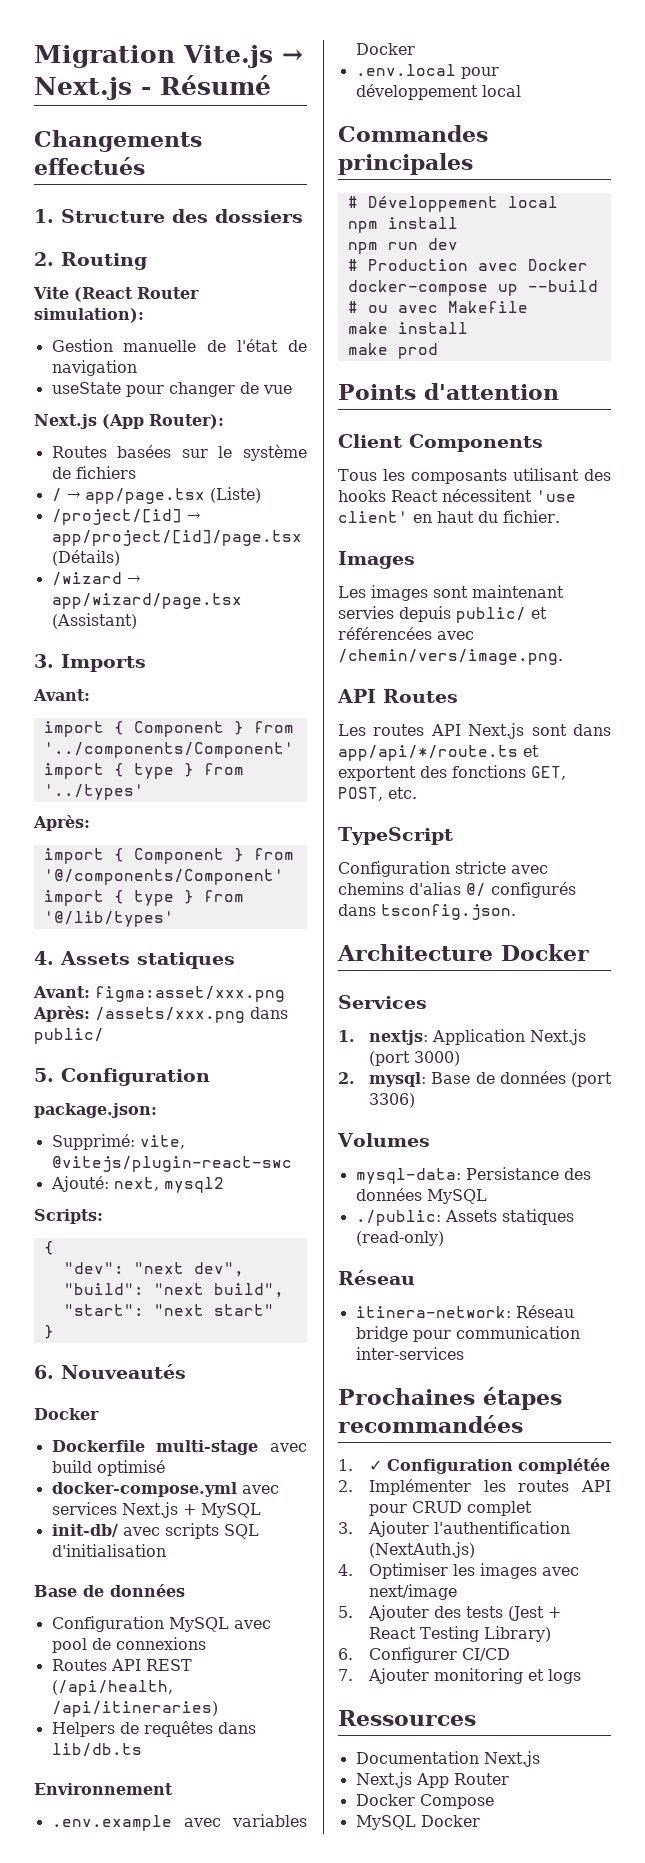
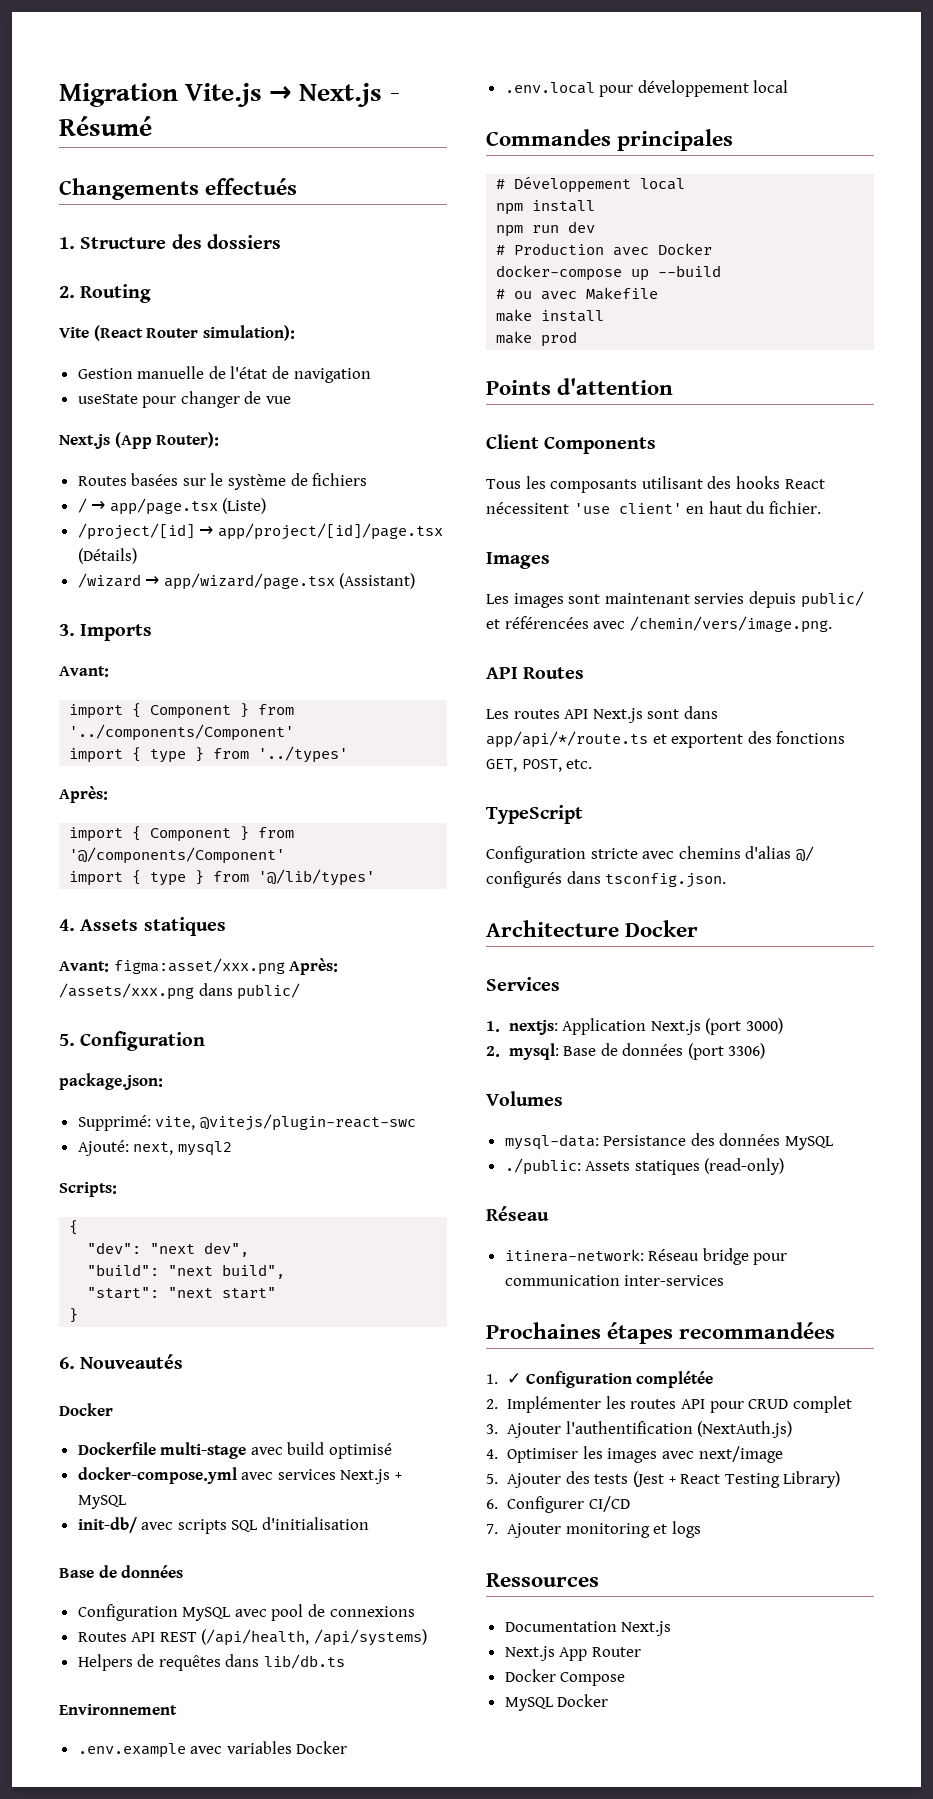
[51,1701,218,1717] /api/itineraries) -> [314,1629,428,1646] /api/systems)

